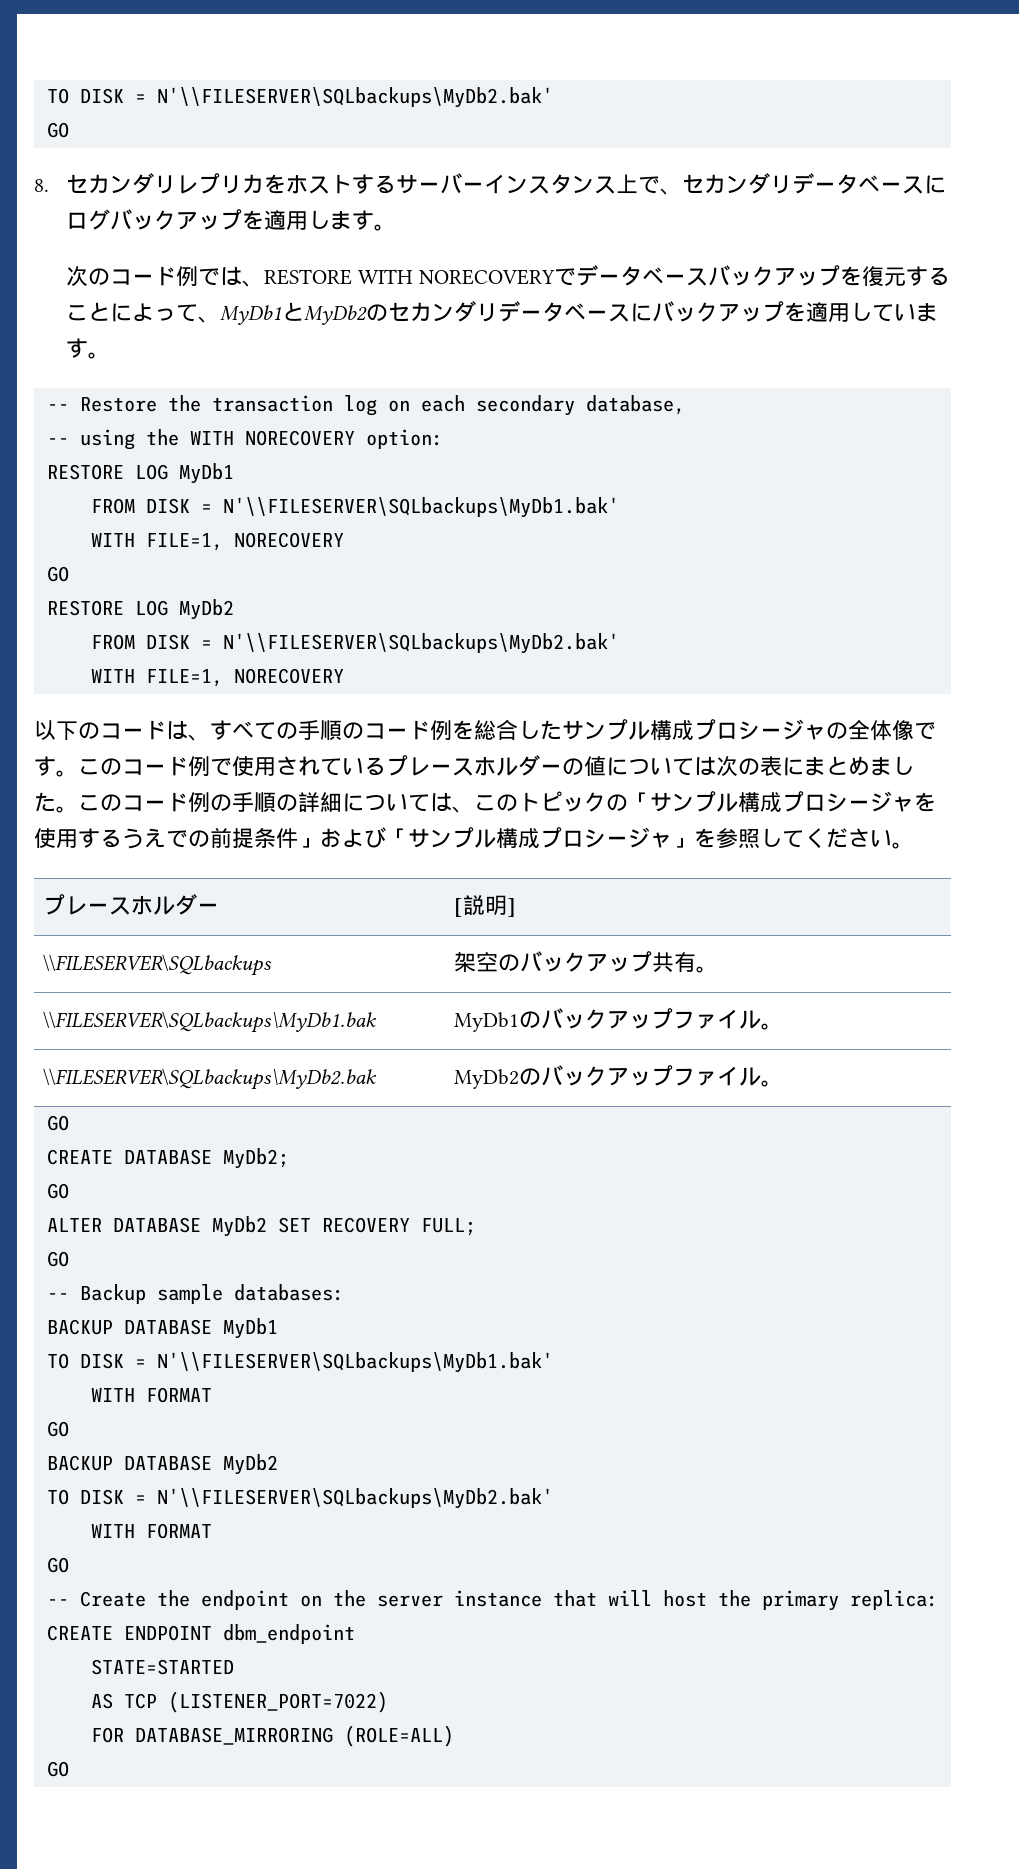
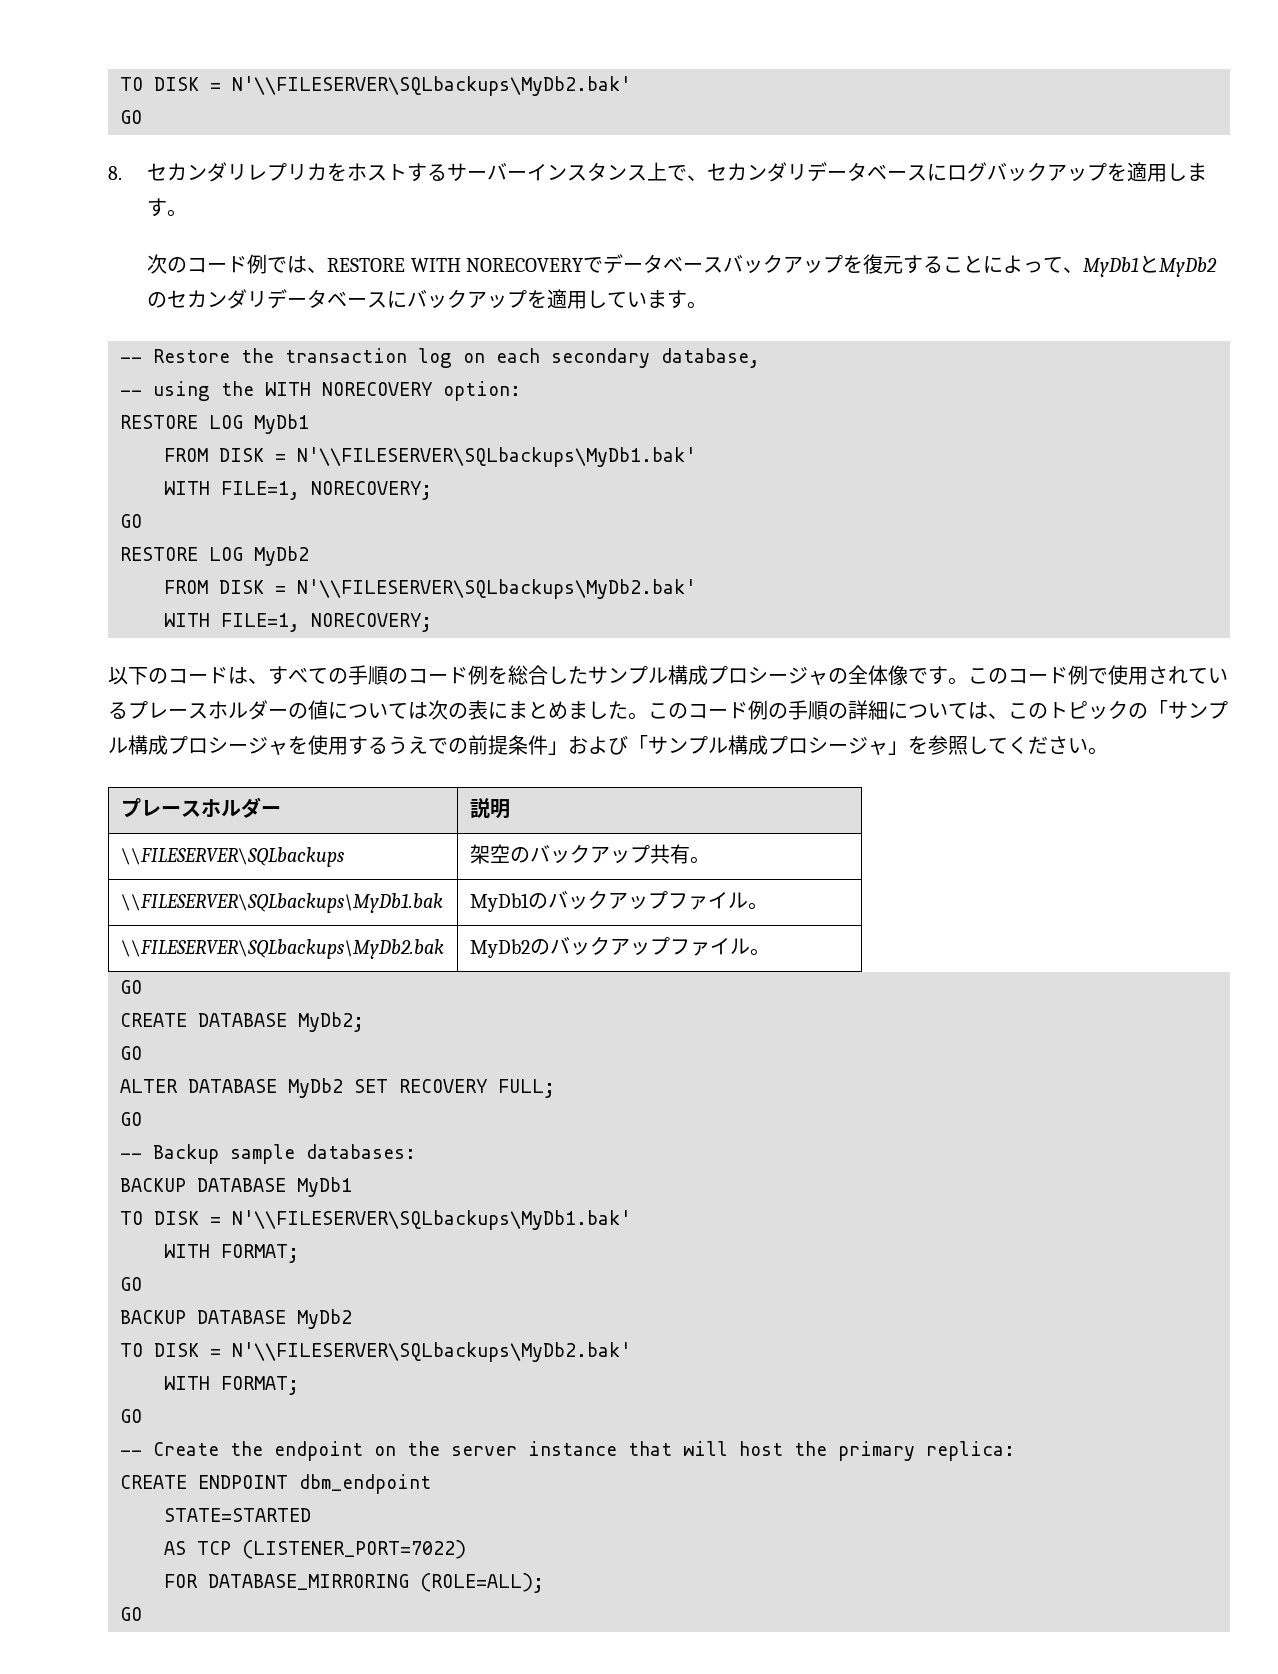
[233,532,344,548] NORECOVERY -> [311,481,432,500] NORECOVERY;
[233,668,344,684] NORECOVERY -> [311,613,432,632] NORECOVERY;
[454,898,464,917] [ -> (281, 810) none
[507,898,517,917] ] -> (510, 809) none
[145,1387,212,1403] FORMAT -> [221,1244,299,1263] FORMAT;
[145,1523,212,1539] FORMAT -> [221,1376,299,1395] FORMAT;
[343,1725,454,1747] (ROLE=ALL) -> [420,1573,544,1593] (ROLE=ALL);

